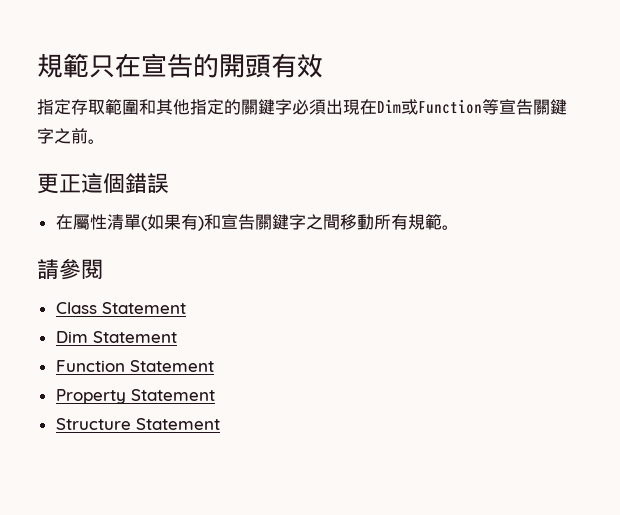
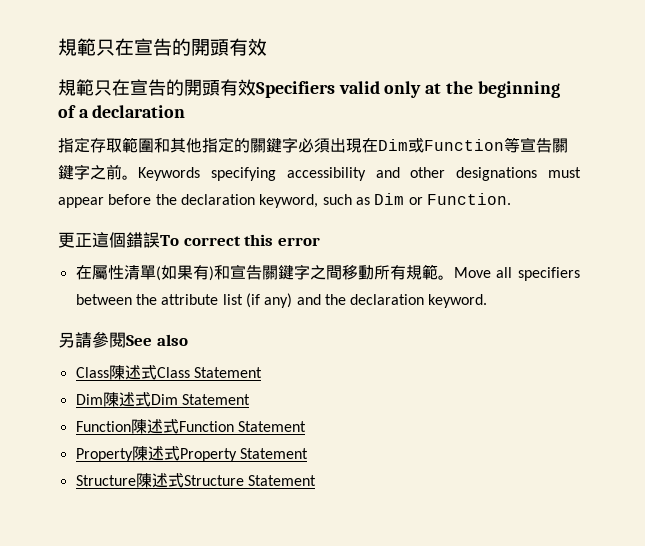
[37,53,323,78] 規範只在宣告的開頭有效 -> [58,38,267,56] [58,79,560,98] [58,105,186,118] 規範只在宣告的開頭有效 // 規範只在宣告的開頭有效Specifiers valid only at the beginning of a declaration
(105, 141) none -> [138,167,581,181] [58,193,511,208] Keywords specifying accessibility and other designations must appear before the declaration keyword, such as Dim or Function.
(169, 183) none -> [160,234,320,246] To correct this error
(459, 227) // -> [453,267,580,281] [75,293,488,308] [58,332,75,348] Move all specifiers between the attribute list (if any) and the declaration keyword. // 另
[55,302,97,314] // Class -> [126,334,188,346] [75,365,190,380] See also // Class陳述式Class
(88, 337) none -> [102,392,178,407] 陳述式Dim
(125, 366) none -> [130,419,234,434] 陳述式Function
(126, 396) none -> [131,446,237,462] 陳述式Property
(131, 424) none -> [135,473,244,488] 陳述式Structure

